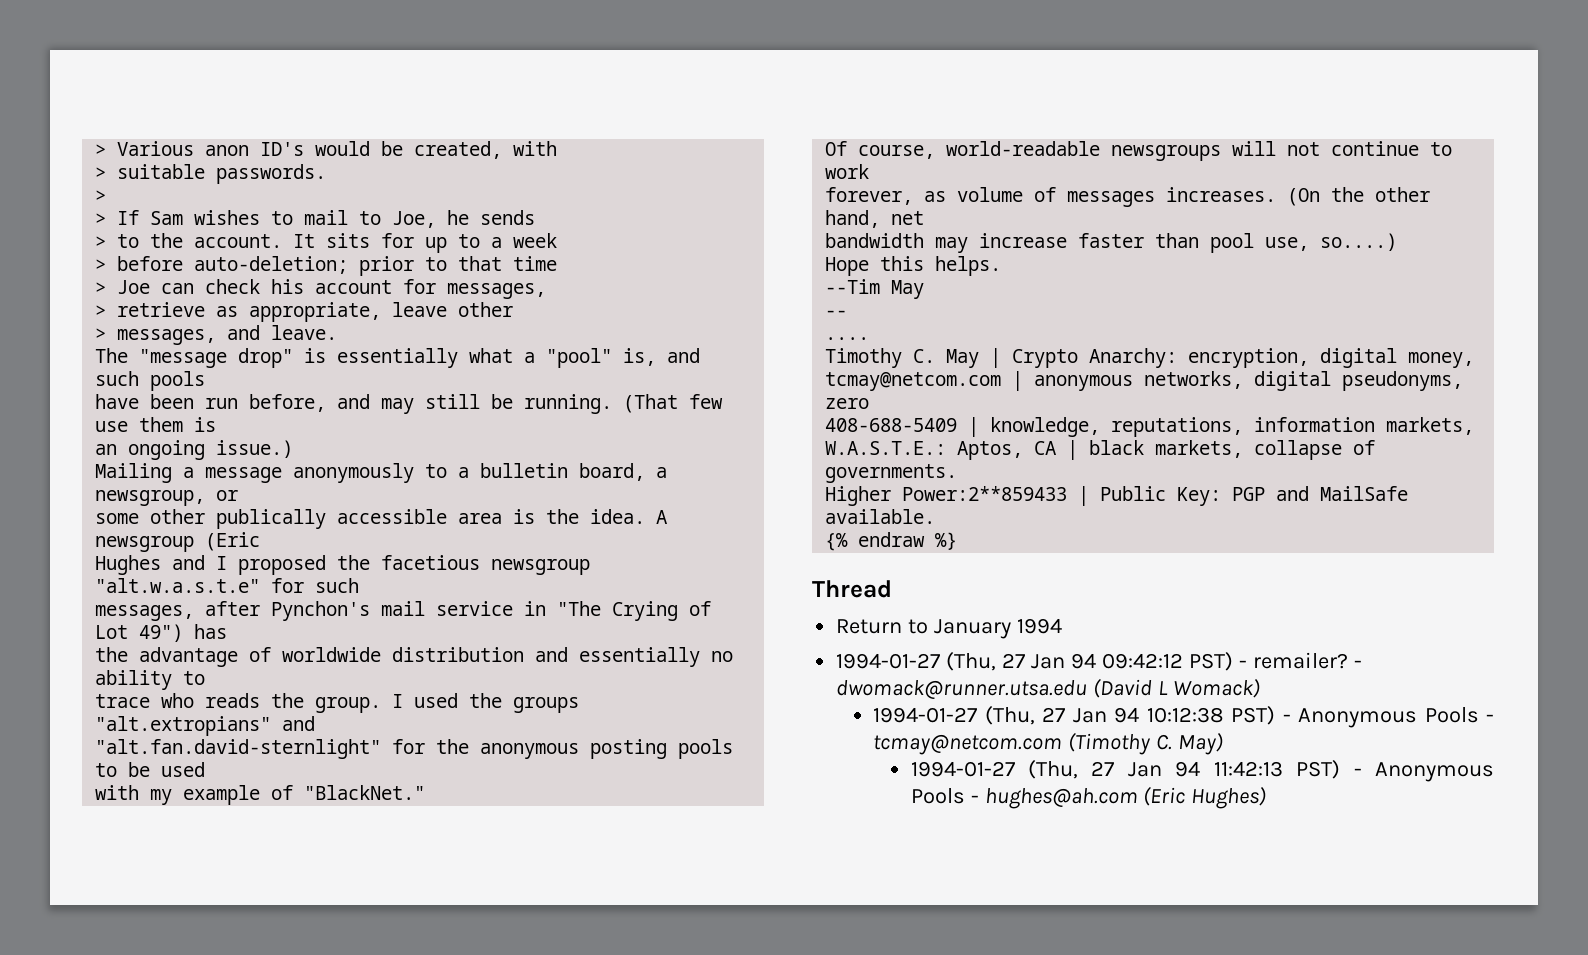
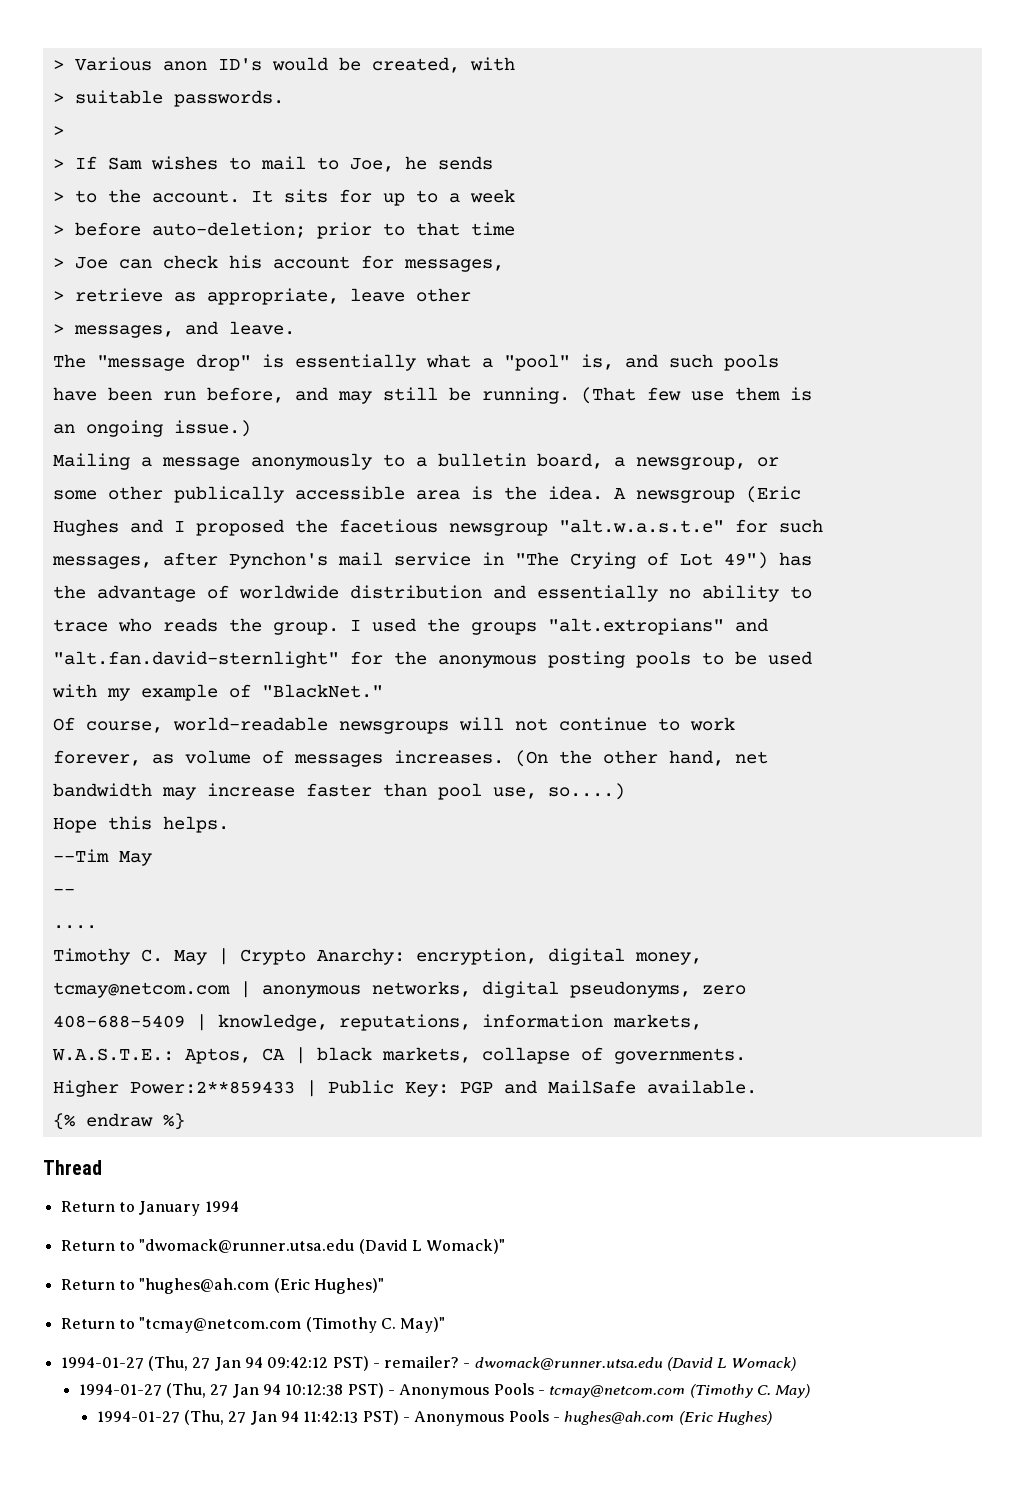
(1063, 626) none -> [60,1239,506,1254] [60,1278,384,1294] [60,1317,446,1333] // Return to "dwomack@runner.utsa.edu (David L Womack)" // Return to "hughes@ah.com (Eric Hughes)" // Return to "tcmay@netcom.com (Timothy C. May)"

